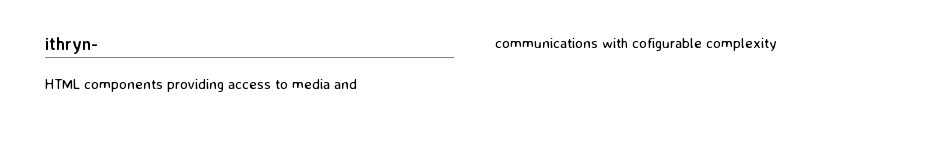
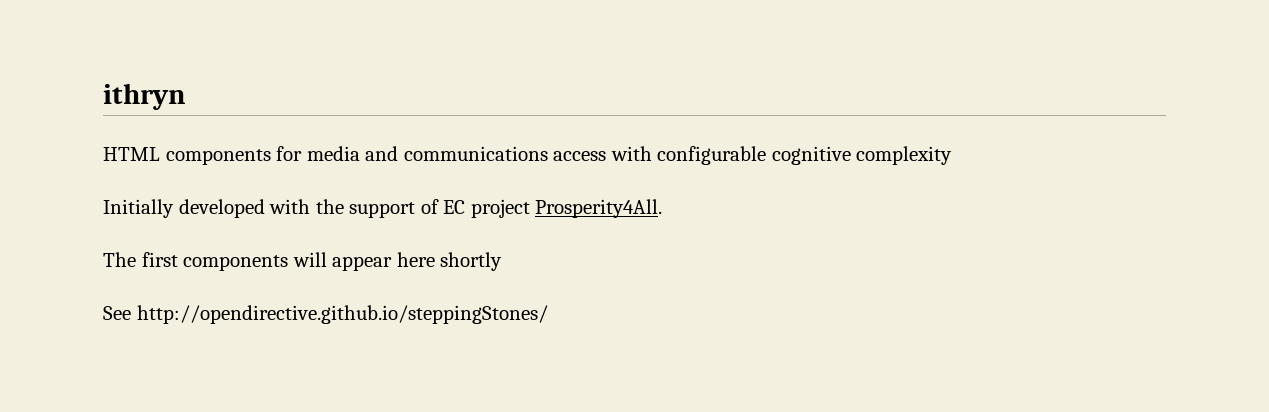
[45,37,98,54] ithryn- -> [103,83,186,110] ithryn
[167,79,357,92] [495,38,777,51] providing access to media and communications with cofigurable complexity -> [276,146,953,165] [103,199,663,218] [103,252,503,271] [103,305,548,324] for media and communications access with configurable cognitive complexity // Initially developed with the support of EC project Prosperity4All. // The first components will appear here shortly // See http://opendirective.github.io/steppingStones/

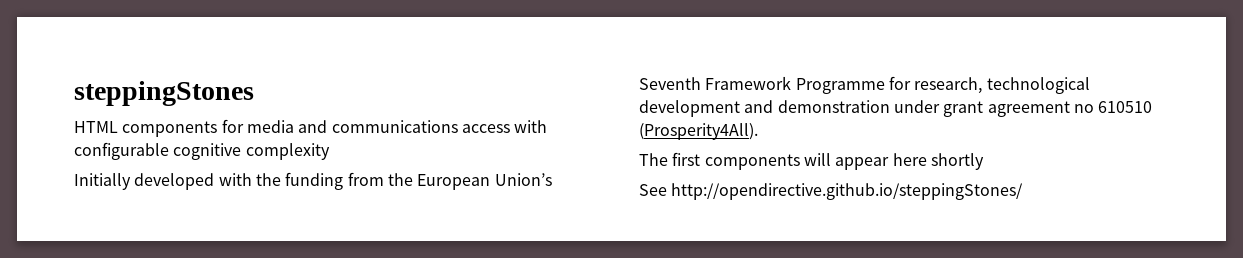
[103,83,186,110] ithryn -> [74,81,254,106] steppingStones
[349,199,663,218] support of EC project Prosperity4All. -> [285,172,552,190] [639,76,1090,94] [639,100,1153,117] [639,123,758,140] funding from the European Union’s Seventh Framework Programme for research, technological development and demonstration under grant agreement no 610510 (Prosperity4All).

